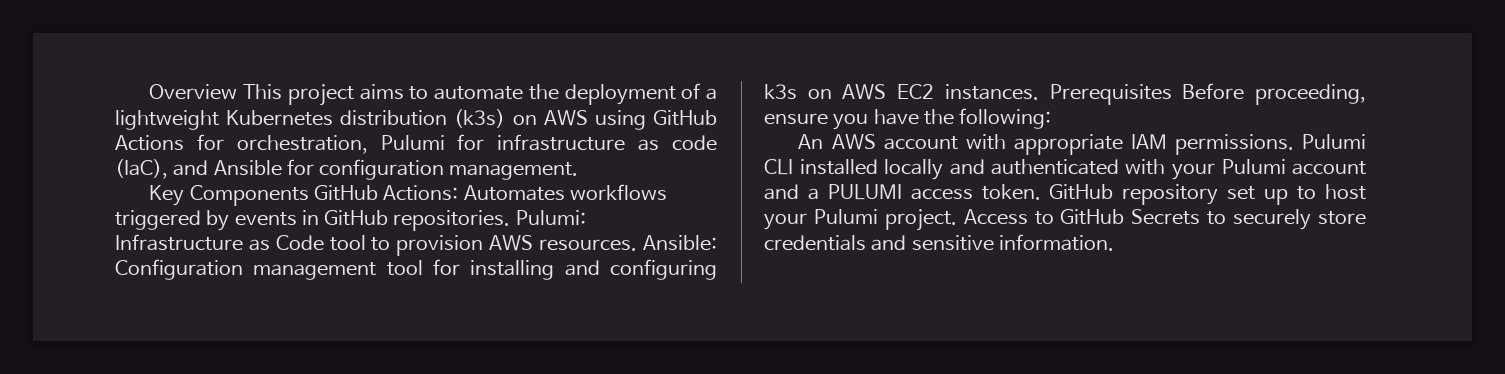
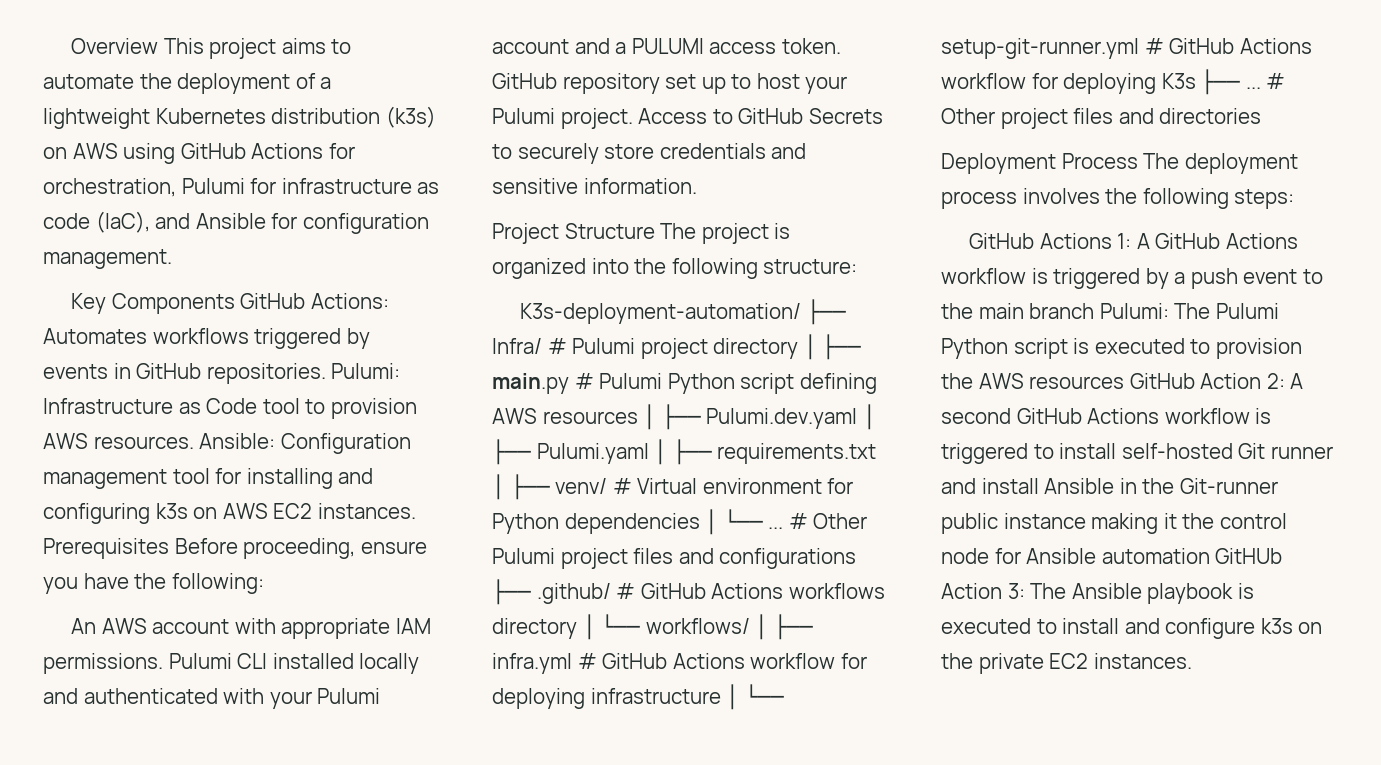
(1114, 242) none -> [492,223,791,244] [492,258,858,279] [520,299,846,325] [492,334,862,360] [492,373,877,394] [492,404,876,430] [492,439,877,465] [492,474,854,500] [492,509,868,535] [492,548,857,569] [492,579,885,605] [492,614,813,640] [492,653,867,674] [492,684,784,710] [941,38,1312,59] [941,69,1286,95] [941,108,1262,129] [941,153,1298,174] [941,188,1295,209] [969,233,1298,249] [941,268,1323,289] [941,303,1279,319] [941,338,1302,359] [941,373,1304,389] [941,408,1272,424] [941,443,1333,464] [941,478,1278,494] [941,513,1287,534] [941,548,1283,564] [941,583,1254,604] [941,618,1323,639] [941,653,1192,674] // Project Structure The project is organized into the following structure: // K3s-deployment-automation/ ├── Infra/ # Pulumi project directory │ ├── main.py # Pulumi Python script defining AWS resources │ ├── Pulumi.dev.yaml │ ├── Pulumi.yaml │ ├── requirements.txt │ ├── venv/ # Virtual environment for Python dependencies │ └── ... # Other Pulumi project files and configurations ├── .github/ # GitHub Actions workflows directory │ └── workflows/ │ ├── infra.yml # GitHub Actions workflow for deploying infrastructure │ └── setup-git-runner.yml # GitHub Actions workflow for deploying K3s ├── ... # Other project files and directories // Deployment Process The deployment process involves the following steps: // GitHub Actions 1: A GitHub Actions workflow is triggered by a push event to the main branch Pulumi: The Pulumi Python script is executed to provision the AWS resources GitHub Action 2: A second GitHub Actions workflow is triggered to install self-hosted Git runner and install Ansible in the Git-runner public instance making it the control node for Ansible automation GitHUb Action 3: The Ansible playbook is executed to install and configure k3s on the private EC2 instances.

